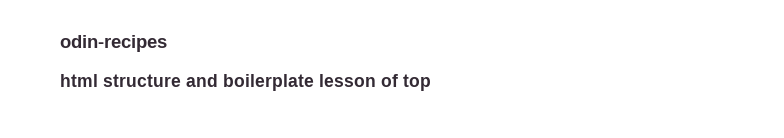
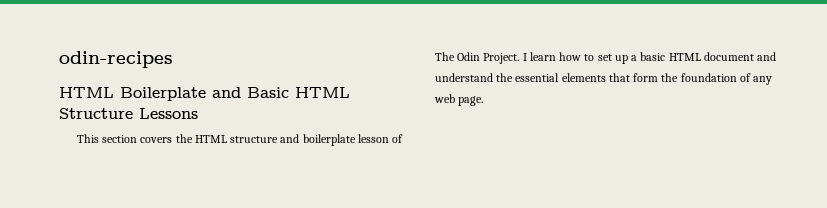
[60,74,98,87] html -> [59,87,350,101] [59,108,198,119] [76,134,227,143] HTML Boilerplate and Basic HTML Structure Lessons // This section covers the HTML
[403,74,431,91] top -> [435,52,777,64] [435,73,773,85] [434,94,484,106] The Odin Project. I learn how to set up a basic HTML document and understand the essential elements that form the foundation of any web page.

